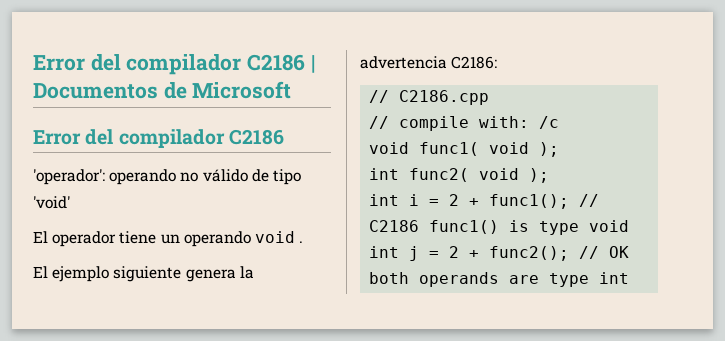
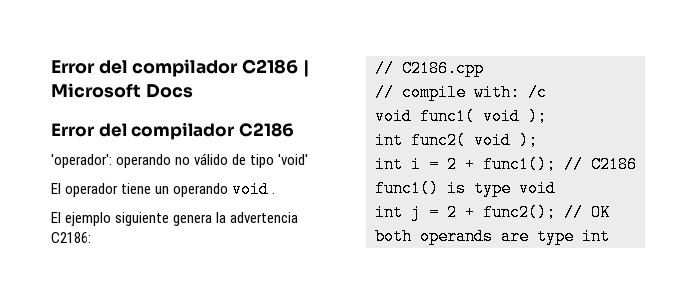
[33,82,187,99] Documentos de -> (310, 68) none
(292, 90) none -> [145,84,193,98] Docs

